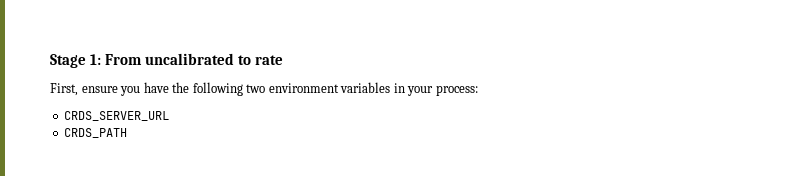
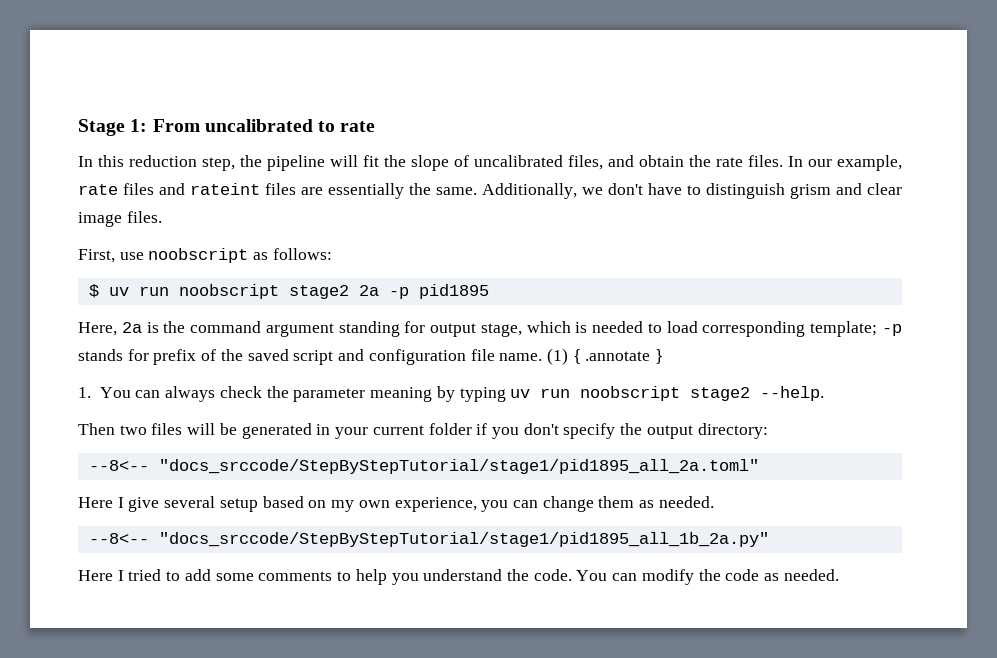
[50,82,478,96] [64,111,170,121] [64,128,128,138] First, ensure you have the following two environment variables in your process: // CRDS_SERVER_URL // CRDS_PATH -> [78,155,902,171] [78,183,902,199] [78,211,162,227] [78,248,332,263] [88,284,489,299] [78,321,902,337] [78,348,664,365] [78,386,825,402] [78,423,768,439] [88,459,759,474] [78,496,714,512] [88,532,769,547] [78,569,839,585] In this reduction step, the pipeline will fit the slope of uncalibrated files, and obtain the rate files. In our example, rate files and rateint files are essentially the same. Additionally, we don't have to distinguish grism and clear image files. // First, use noobscript as follows: // $ uv run noobscript stage2 2a -p pid1895 // Here, 2a is the command argument standing for output stage, which is needed to load corresponding template; -p stands for prefix of the saved script and configuration file name. (1) { .annotate } // 1. You can always check the parameter meaning by typing uv run noobscript stage2 --help. // Then two files will be generated in your current folder if you don't specify the output directory: // --8<-- "docs_srccode/StepByStepTutorial/stage1/pid1895_all_2a.toml" // Here I give several setup based on my own experience, you can change them as needed. // --8<-- "docs_srccode/StepByStepTutorial/stage1/pid1895_all_1b_2a.py" // Here I tried to add some comments to help you understand the code. You can modify the code as needed.

